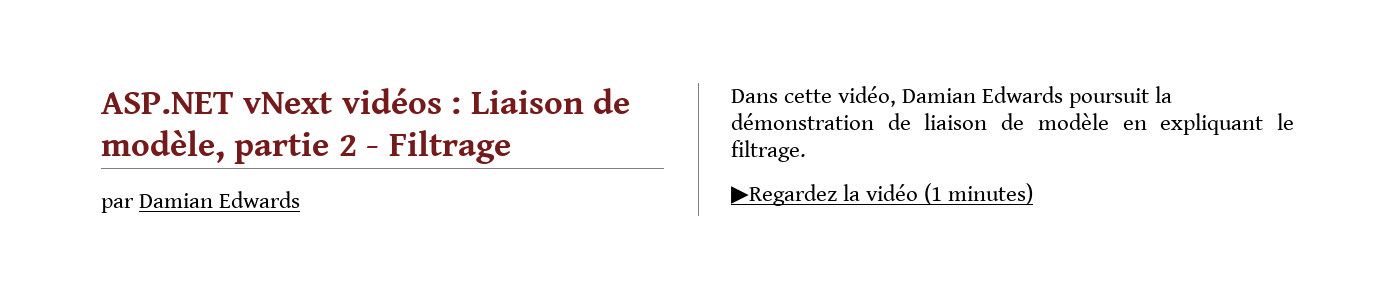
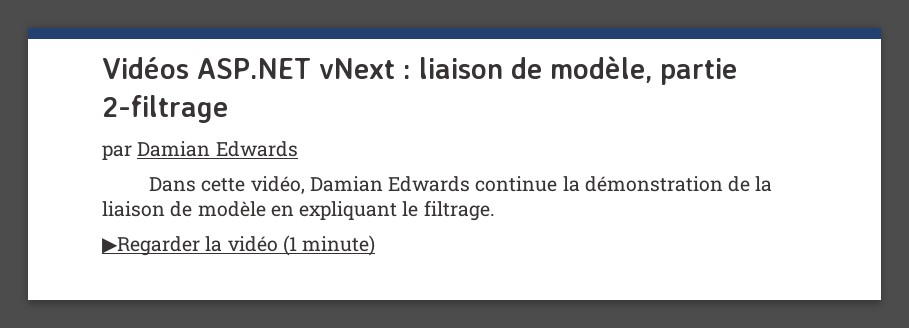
(101, 103) none -> [102,57,189,79] Vidéos
[341,88,631,114] [101,130,511,164] vidéos : Liaison de modèle, partie 2 - Filtrage -> [402,56,737,85] [102,95,228,123] : liaison de modèle, partie 2-filtrage
[1069,88,1150,108] poursuit -> [475,176,558,192] continue
(911, 121) none -> [755,176,773,192] la
[731,184,837,206] ▶Regardez -> [102,236,200,256] ▶Regarder
[948,183,1034,205] minutes) -> [302,235,376,256] minute)

